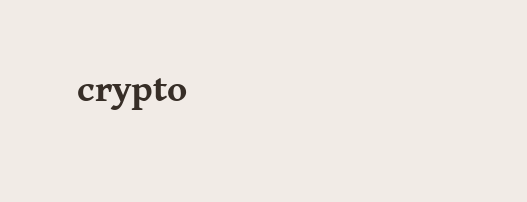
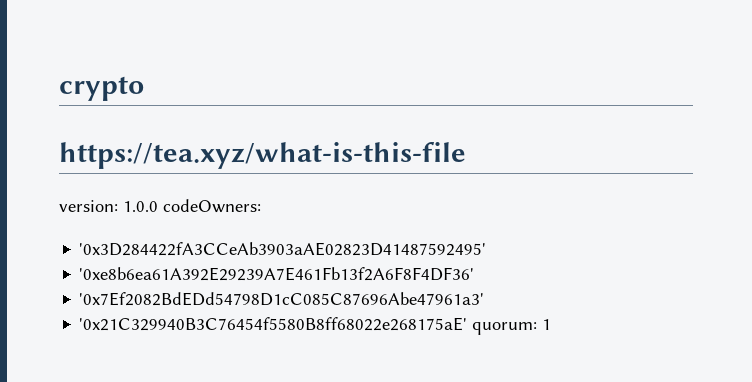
(187, 94) none -> [59,142,466,169] [59,199,261,213] [79,242,487,256] [79,267,475,281] [79,292,485,306] [79,317,552,335] // https://tea.xyz/what-is-this-file // version: 1.0.0 codeOwners: // '0x3D284422fA3CCeAb3903aAE02823D41487592495' // '0xe8b6ea61A392E29239A7E461Fb13f2A6F8F4DF36' // '0x7Ef2082BdEDd54798D1cC085C87696Abe47961a3' // '0x21C329940B3C76454f5580B8ff68022e268175aE' quorum: 1

